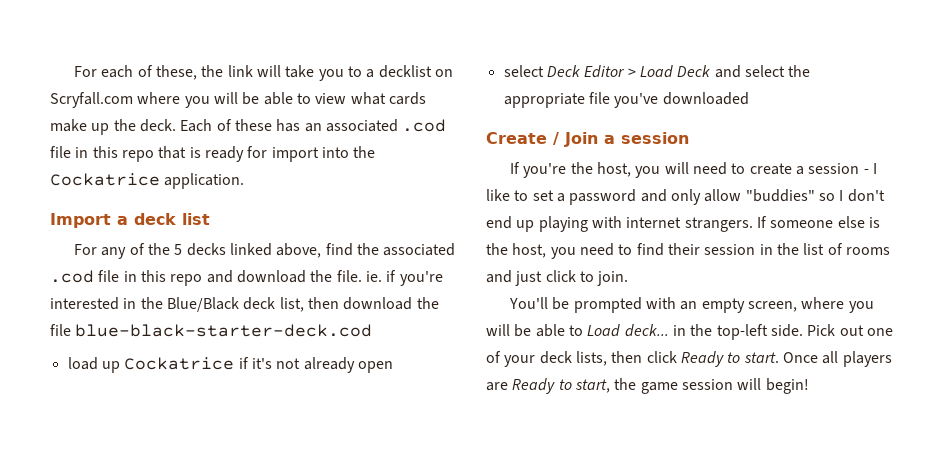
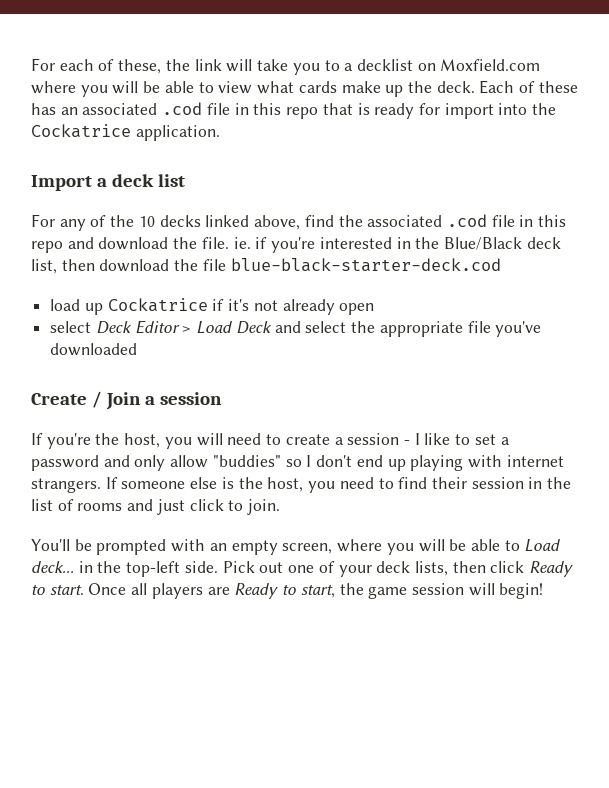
[50,92,133,108] Scryfall.com -> [440,59,541,71] Moxfield.com
[174,244,183,255] 5 -> [138,216,155,227] 10

